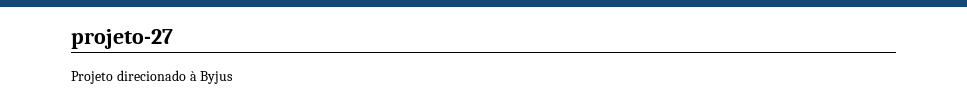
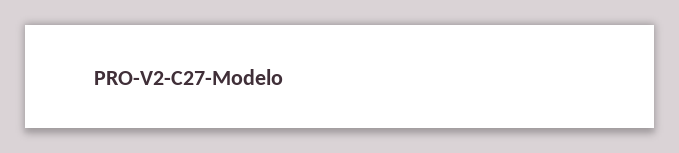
[71,29,173,49] [71,70,234,84] projeto-27 // Projeto direcionado à Byjus -> [94,69,283,85] PRO-V2-C27-Modelo

